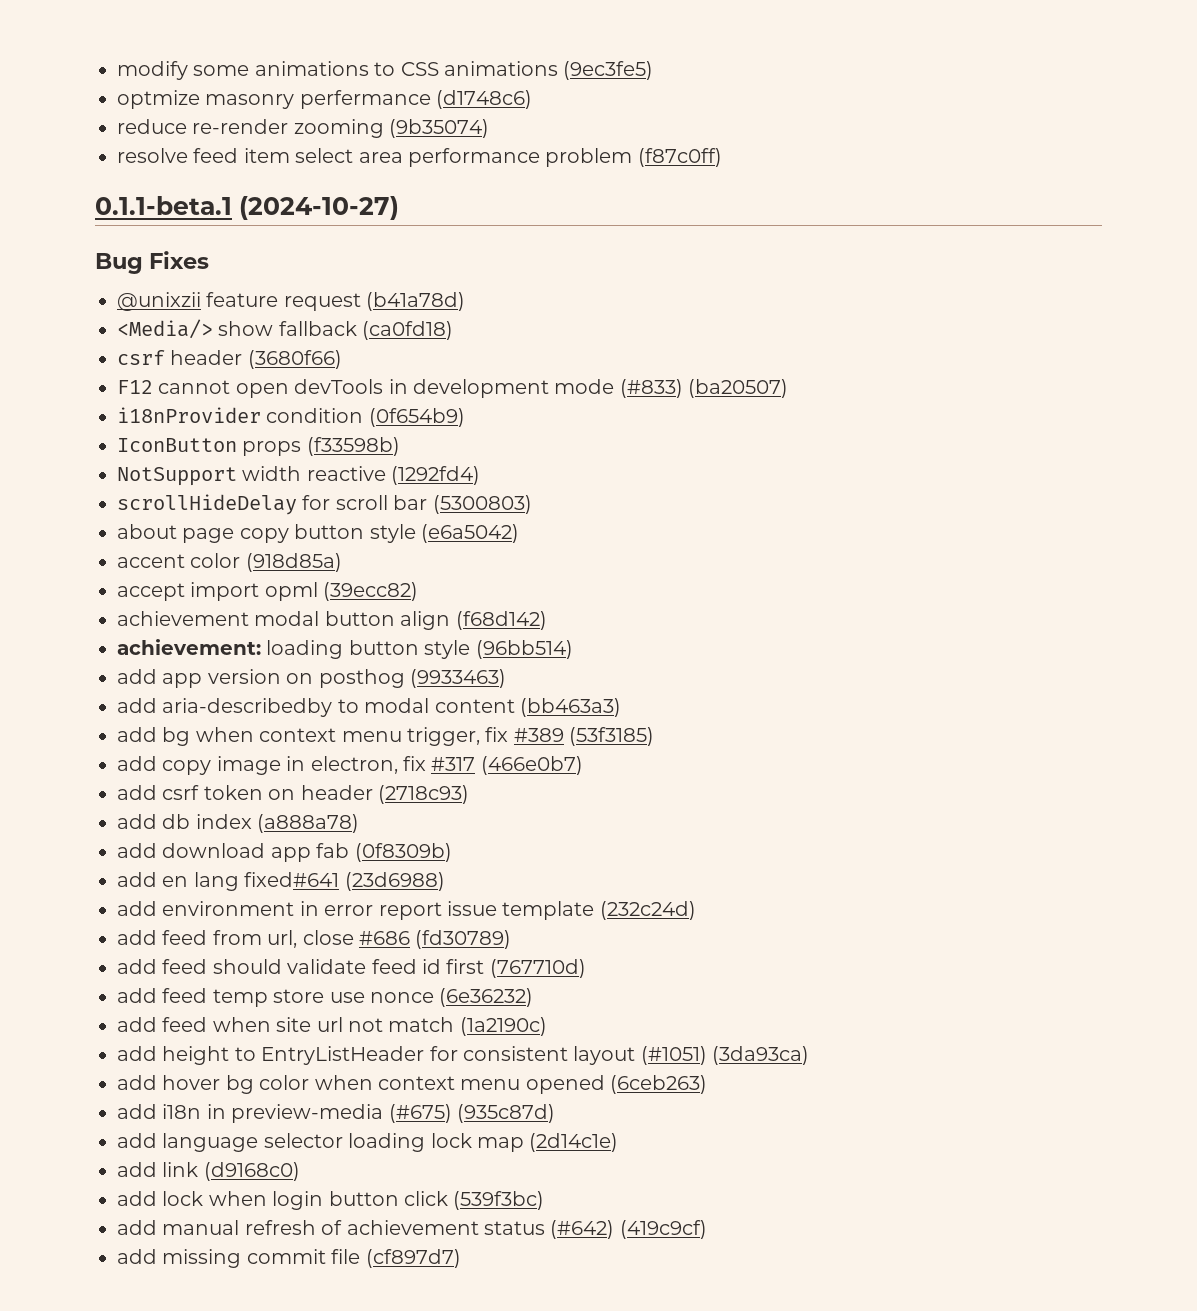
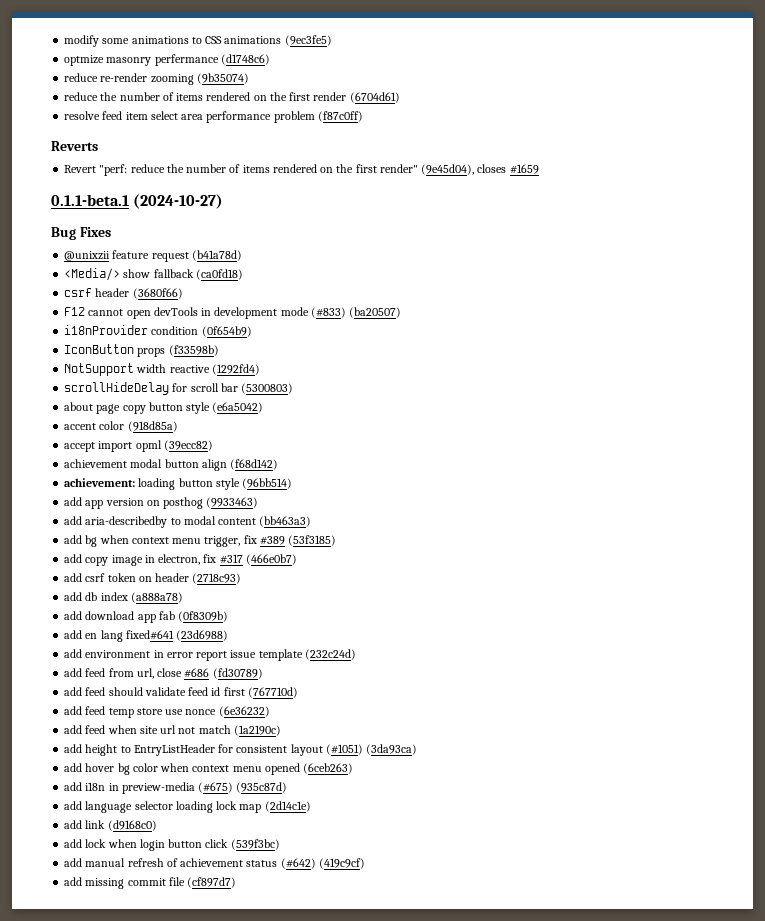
(490, 128) none -> [64,92,400,103] // reduce the number of items rendered on the first render (6704d61)
(722, 157) none -> [51,141,98,151] [64,164,539,176] // Reverts // Revert "perf: reduce the number of items rendered on the first render" (9e45d04), closes #1659

